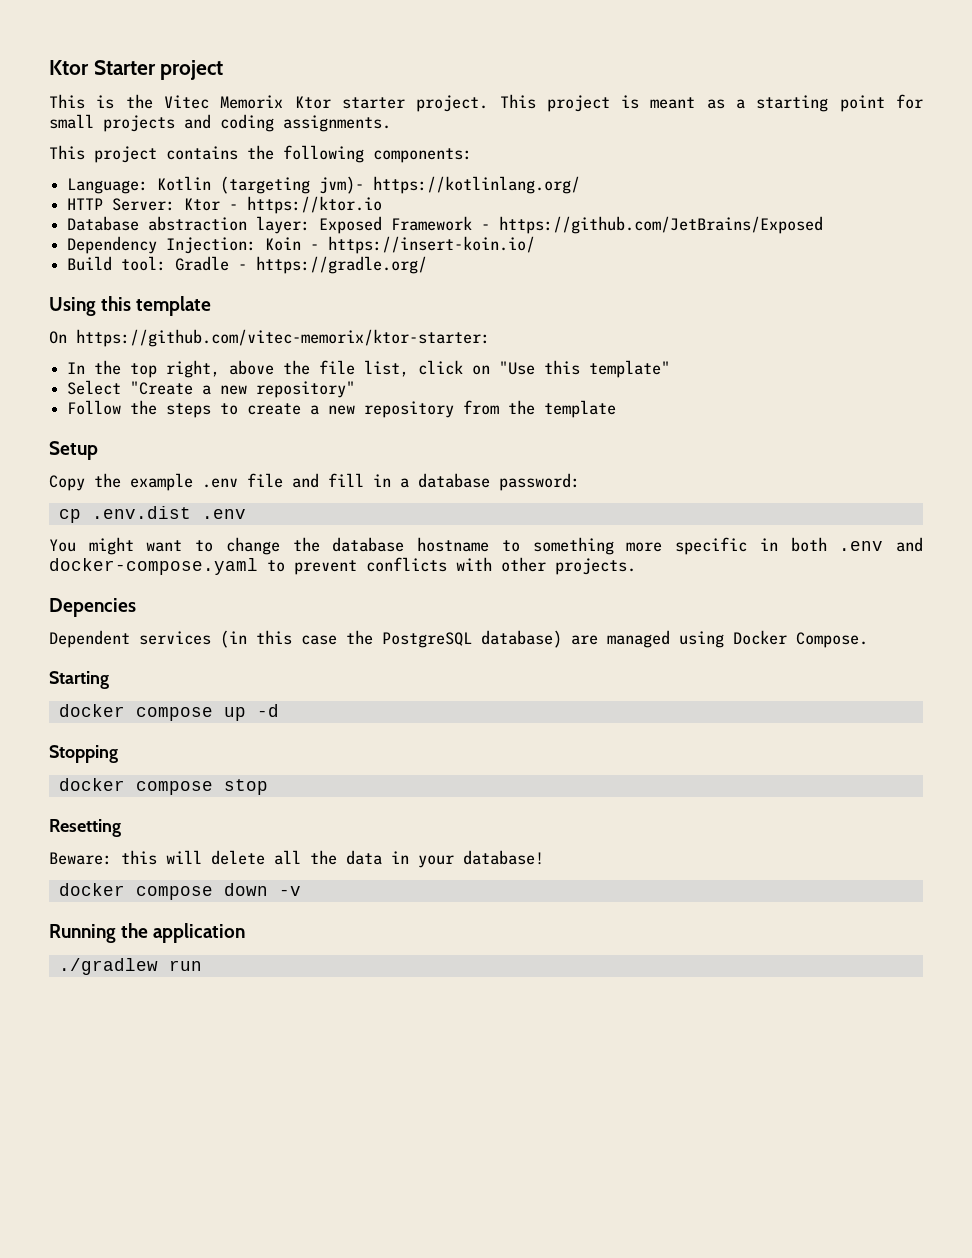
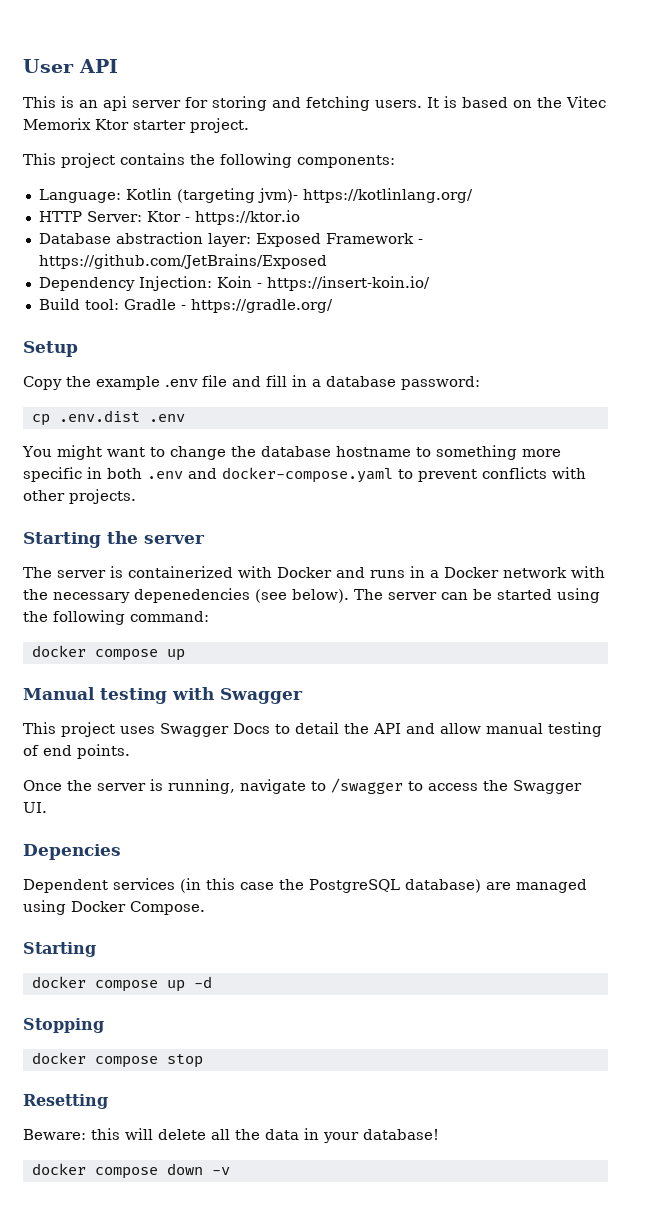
[49,60,224,80] Ktor Starter project -> [23,59,118,73] User API
(115, 102) none -> [79,96,532,111] an api server for storing and fetching users. It is based on
[499,94,923,112] [49,114,391,132] This project is meant as a starting point for small projects and coding assignments. -> (249, 125) none
[49,296,212,316] [49,329,490,347] [67,360,671,378] [67,380,356,398] [67,400,617,418] // Using this template // On https://github.com/vitec-memorix/ktor-starter: // In the top right, above the file list, click on "Use this template" // Select "Create a new repository" // Follow the steps to create a new repository from the template -> (333, 306) none
(636, 566) none -> [23,531,205,548] [23,566,605,578] [23,588,600,603] [23,610,209,625] [31,645,185,661] [23,687,303,704] [23,722,602,737] [23,744,130,759] [23,778,582,794] [23,802,47,813] // Starting the server // The server is containerized with Docker and runs in a Docker network with the necessary depenedencies (see below). The server can be started using the following command: // docker compose up // Manual testing with Swagger // This project uses Swagger Docs to detail the API and allow manual testing of end points. // Once the server is running, navigate to /swagger to access the Swagger UI.
[49,923,246,943] [58,958,202,975] // Running the application // ./gradlew run -> (230, 1171) none

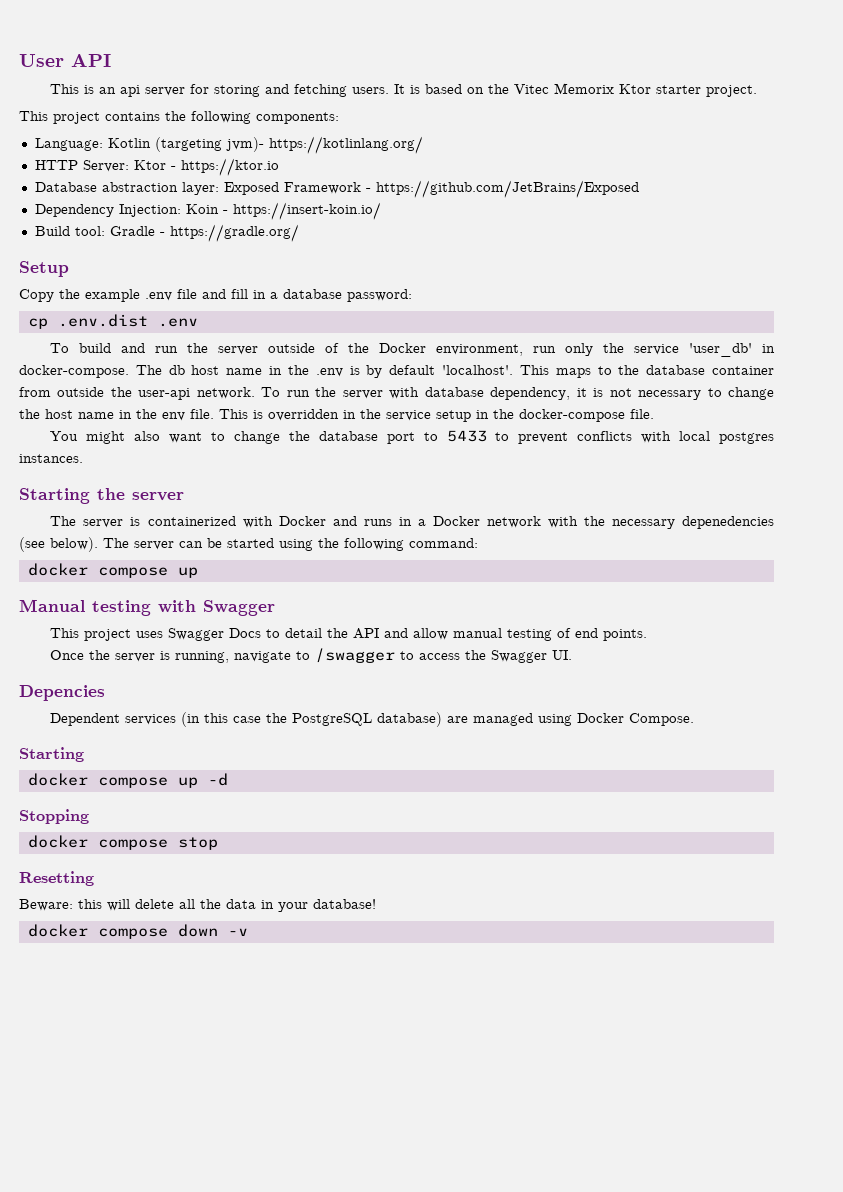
(185, 418) none -> [50,343,775,357] [19,365,775,378] [19,387,775,400] [19,409,654,422] // To build and run the server outside of the Docker environment, run only the service 'user_db' in docker-compose. The db host name in the .env is by default 'localhost'. This maps to the database container from outside the user-api network. To run the server with database dependency, it is not necessary to change the host name in the env file. This is overridden in the service setup in the docker-compose file.
(102, 452) none -> [134,431,161,441] also
[335,445,561,460] [23,467,393,483] hostname to something more specific in both .env and docker-compose.yaml -> [386,430,487,444] port to 5433
[23,489,136,504] other projects. -> [679,431,774,444] [19,454,83,463] local postgres instances.

